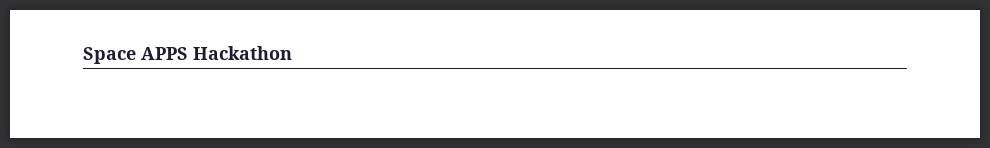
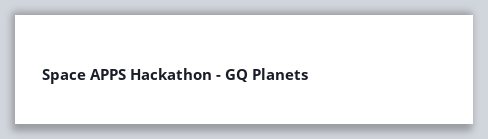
(292, 53) none -> [216,68,308,82] - GQ Planets

